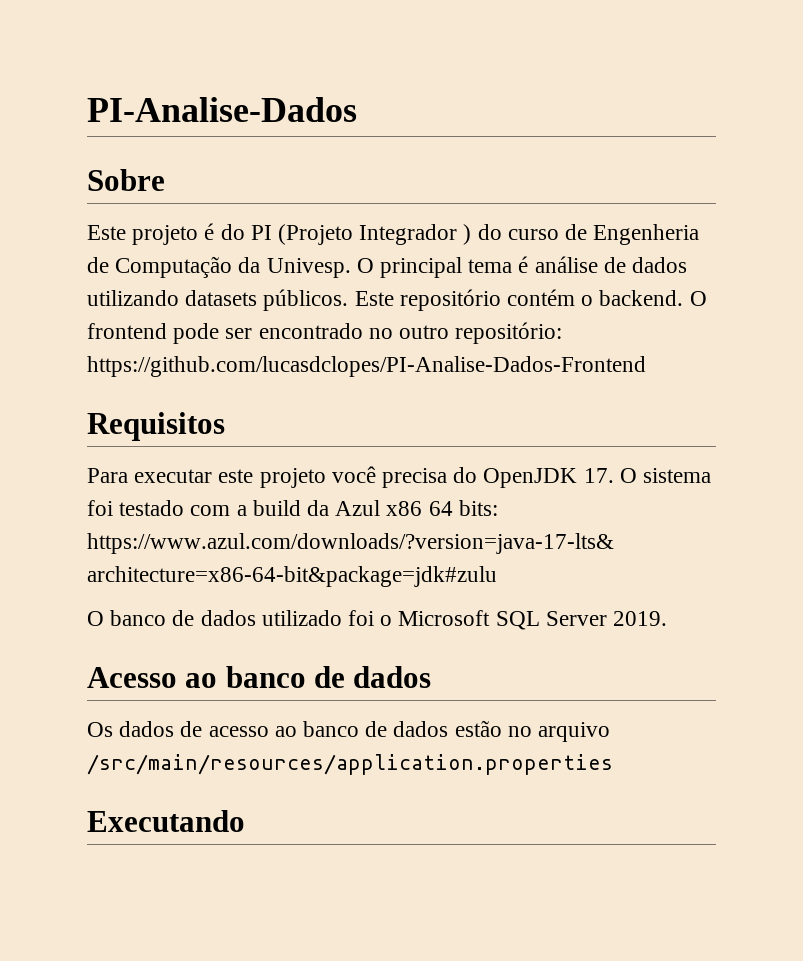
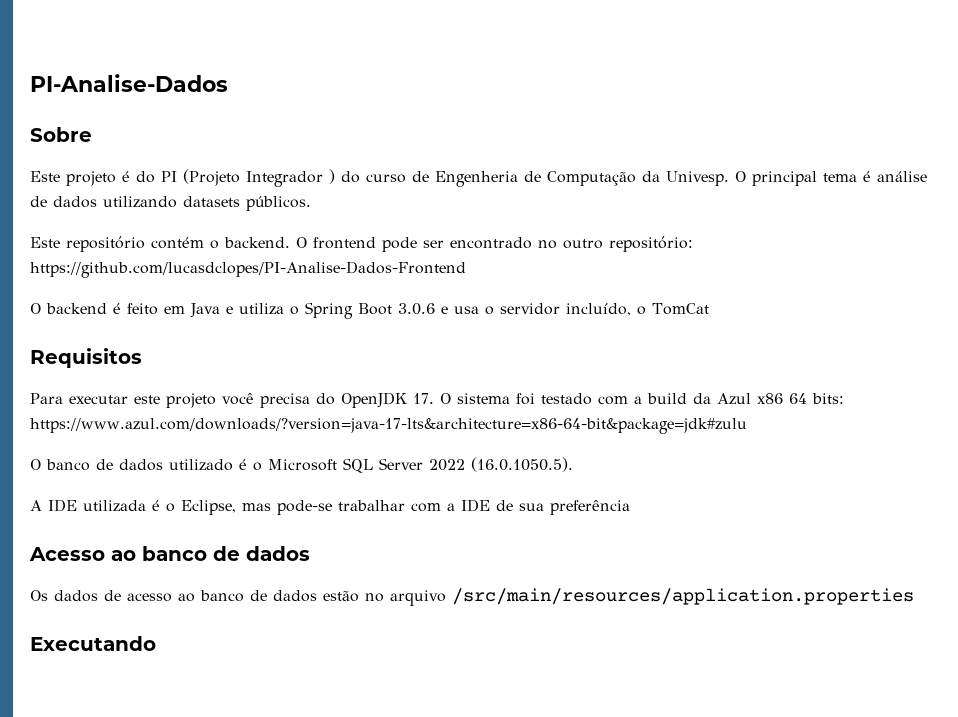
(349, 300) none -> (311, 203) //
(646, 366) none -> [30,302,709,319] // O backend é feito em Java e utiliza o Spring Boot 3.0.6 e usa o servidor incluído, o TomCat
[348,610,375,626] foi -> [239,459,247,470] é
[613,611,668,626] 2019. -> [429,457,573,472] [30,499,630,515] 2022 (16.0.1050.5). // A IDE utilizada é o Eclipse, mas pode-se trabalhar com a IDE de sua preferência

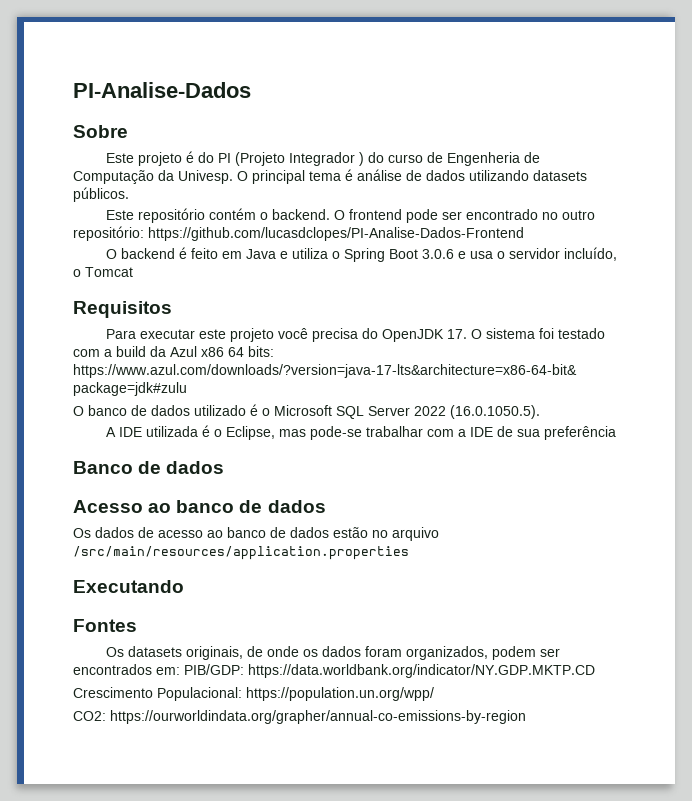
[652,303,709,315] TomCat -> [85,267,133,277] Tomcat
(630, 507) none -> [73,461,225,474] // Banco de dados
(156, 643) none -> [73,619,137,632] [105,646,560,660] [73,664,595,678] [73,687,434,701] [73,710,526,724] // Fontes // Os datasets originais, de onde os dados foram organizados, podem ser encontrados em: PIB/GDP: https://data.worldbank.org/indicator/NY.GDP.MKTP.CD // Crescimento Populacional: https://population.un.org/wpp/ // CO2: https://ourworldindata.org/grapher/annual-co-emissions-by-region

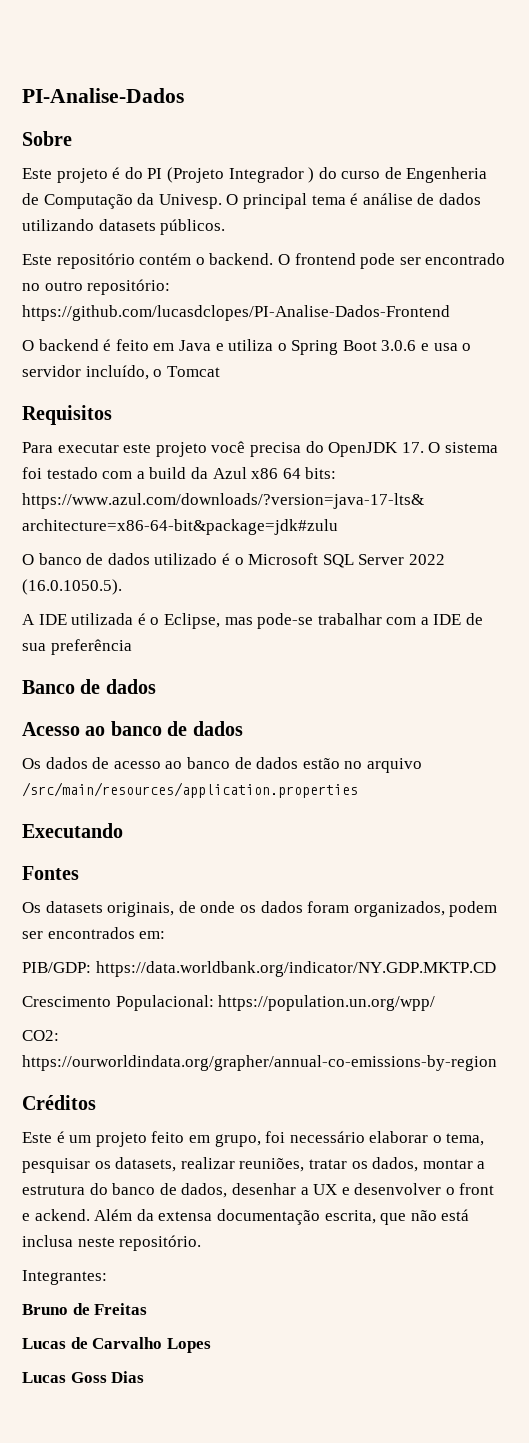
(180, 671) none -> (166, 935) //
(526, 717) none -> [22,1095,96,1110] [22,1131,485,1147] [22,1157,486,1173] [22,1183,495,1198] [22,1209,470,1225] [22,1235,202,1251] [22,1270,107,1285] [22,1303,148,1315] [22,1337,211,1353] [22,1371,145,1383] // Créditos // Este é um projeto feito em grupo, foi necessário elaborar o tema, pesquisar os datasets, realizar reuniões, tratar os dados, montar a estrutura do banco de dados, desenhar a UX e desenvolver o front e ackend. Além da extensa documentação escrita, que não está inclusa neste repositório. // Integrantes: // Bruno de Freitas // Lucas de Carvalho Lopes // Lucas Goss Dias

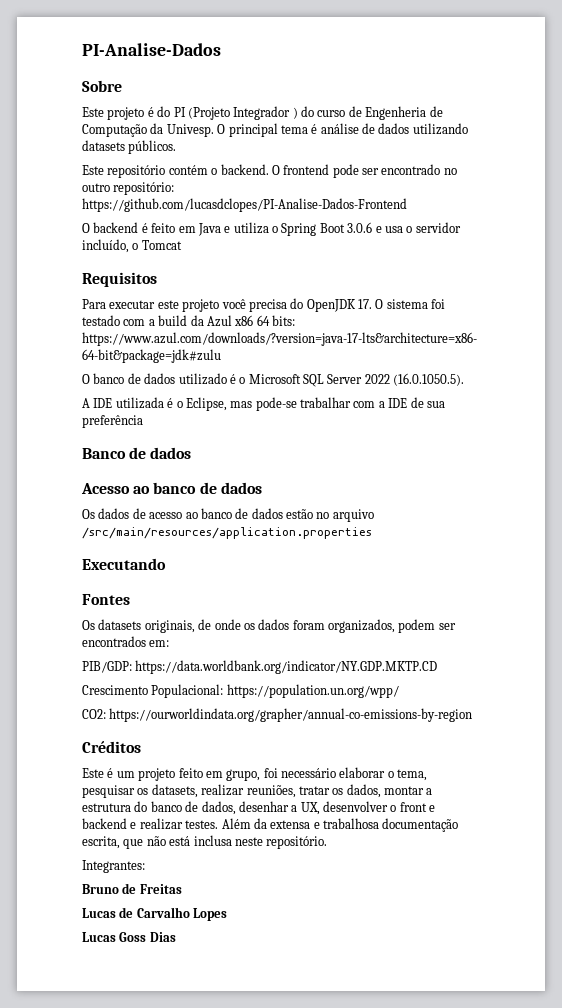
[313,1184,350,1195] UX e -> [300,802,320,815] UX,
[34,1209,90,1221] ackend. -> [82,818,219,830] backend e realizar testes.
(213, 1216) none -> [313,818,379,829] e trabalhosa

